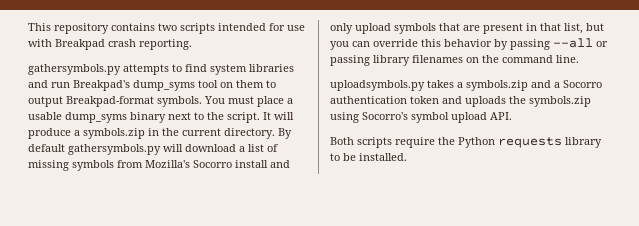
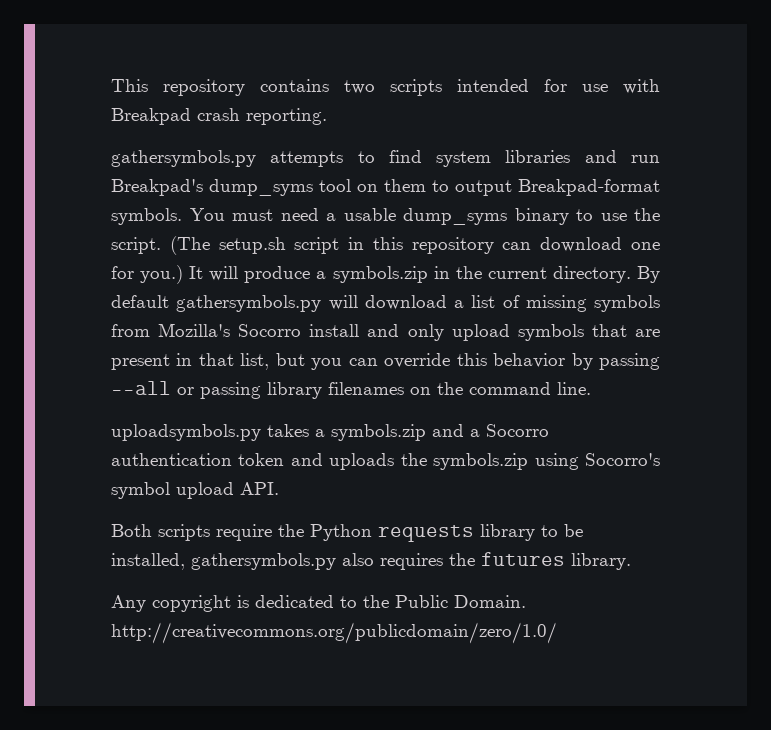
[257,96,284,107] place -> [280,208,319,221] need
[168,112,260,123] next to the script. -> [576,208,660,221] [111,236,660,255] [111,265,184,284] to use the script. (The setup.sh script in this repository can download one for you.)
[359,153,407,161] installed. -> [111,552,631,570] [111,595,526,612] [111,622,557,644] installed, gathersymbols.py also requires the futures library. // Any copyright is dedicated to the Public Domain. http://creativecommons.org/publicdomain/zero/1.0/

